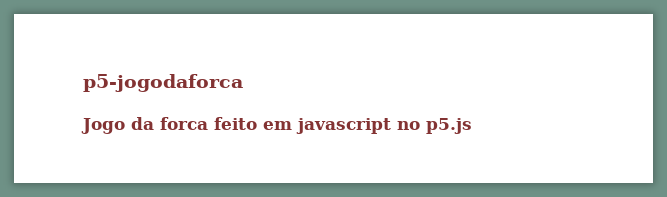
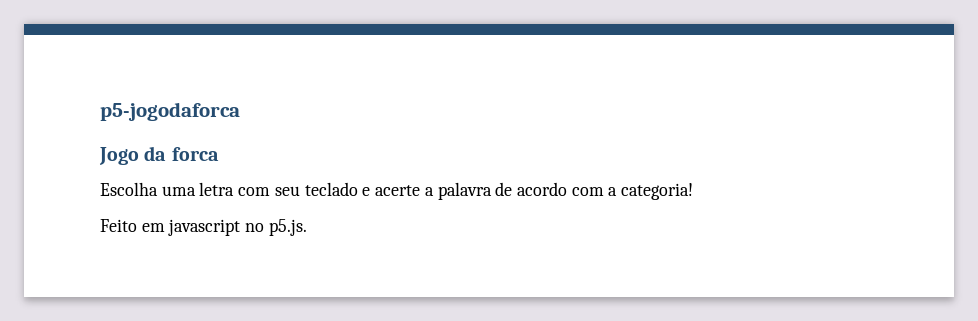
[214,117,257,130] feito -> [100,182,694,200] [100,219,137,232] // Escolha uma letra com seu teclado e acerte a palavra de acordo com a categoria! // Feito
[426,118,472,134] p5.js -> [268,219,307,236] p5.js.

